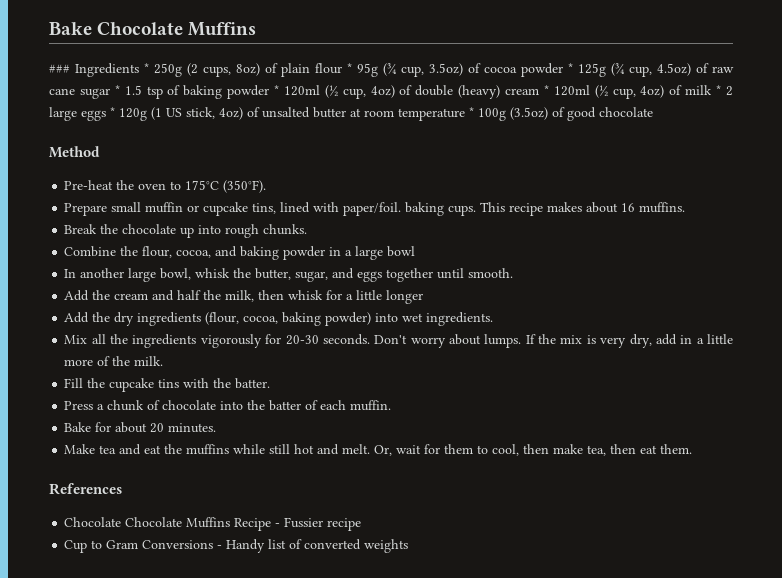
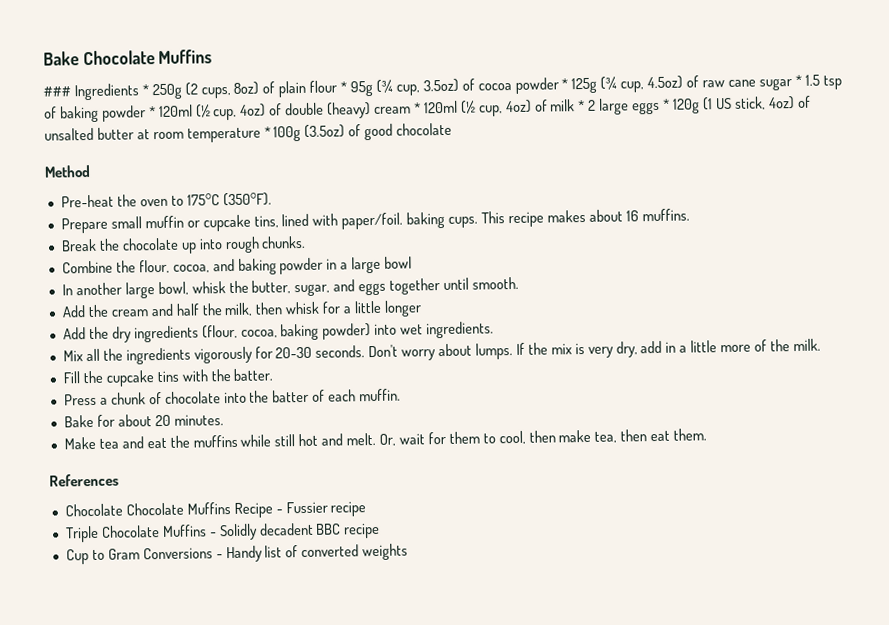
(362, 524) none -> [64,522,381,543] // Triple Chocolate Muffins - Solidly decadent BBC recipe

